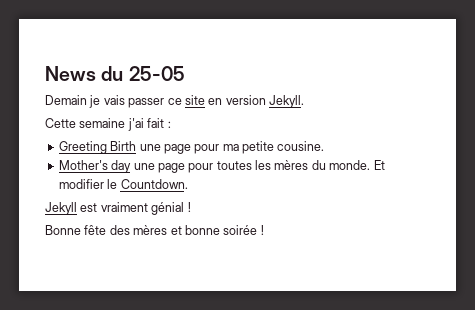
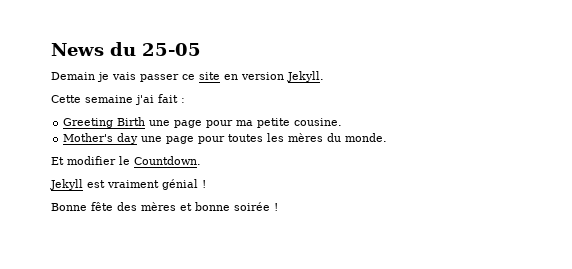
(371, 165) none -> (388, 137) //

